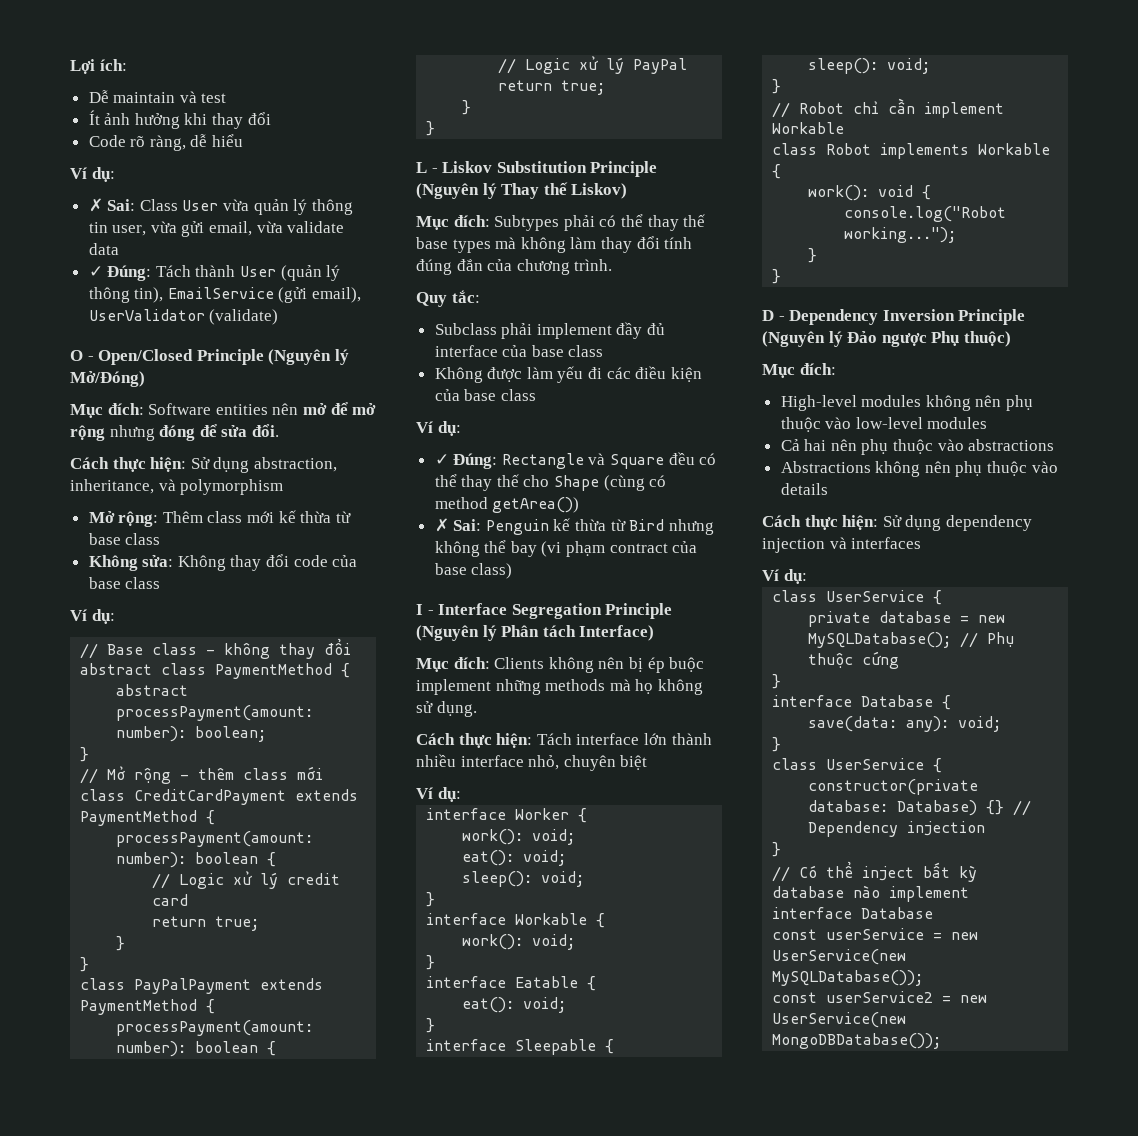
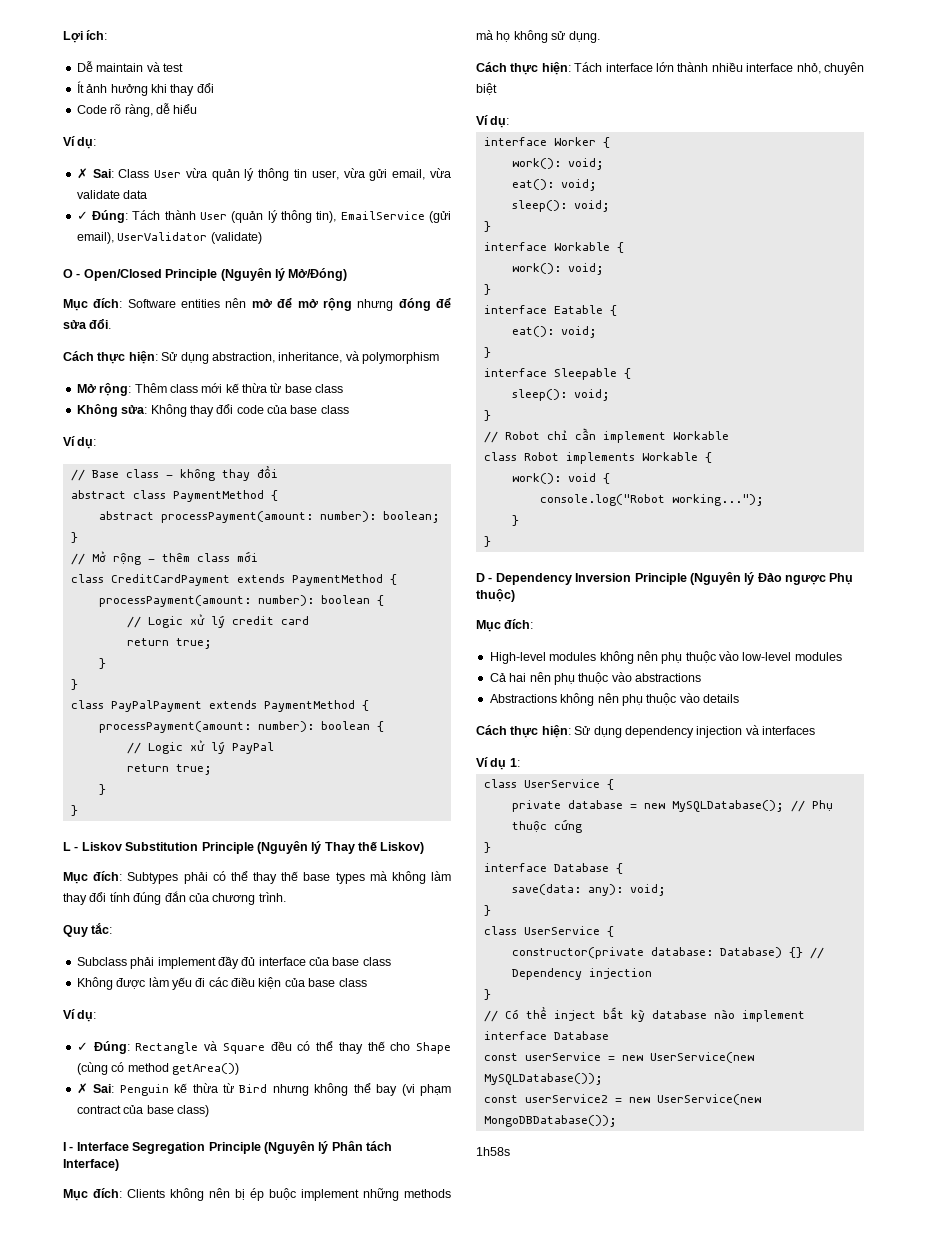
[783,569,807,584] dụ: -> [490,758,520,770] dụ 1:
(942, 1041) none -> [476,1147,510,1156] // 1h58s

